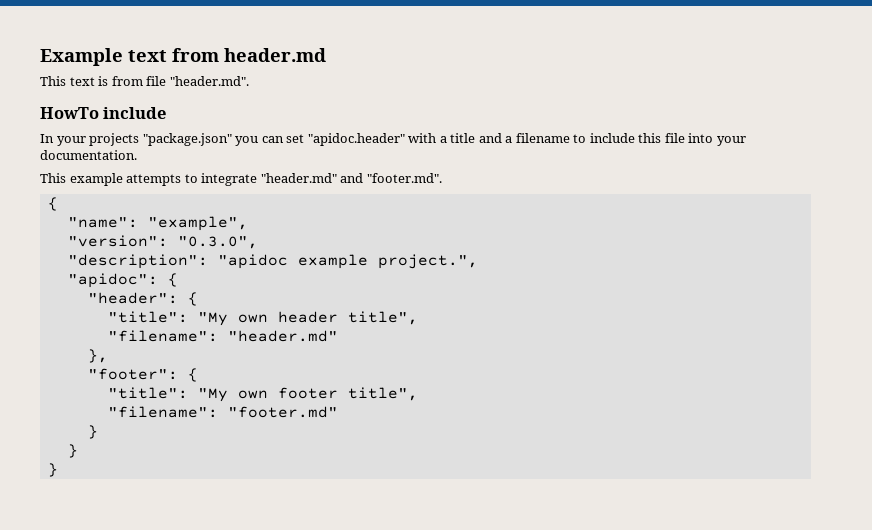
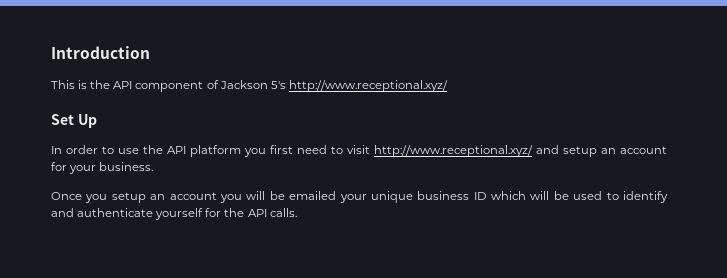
[40,48,326,66] [40,76,249,86] [40,107,167,119] [40,133,746,146] [40,150,137,160] [40,173,442,186] [47,197,58,211] [67,216,248,231] [67,235,258,249] [67,254,478,269] [67,273,178,288] [87,292,198,306] [107,311,418,326] [107,330,338,342] [87,349,108,363] [87,368,198,382] [107,387,418,402] [107,406,338,418] [87,425,98,439] [67,444,78,458] [47,463,58,477] Example text from header.md // This text is from file "header.md". // HowTo include // In your projects "package.json" you can set "apidoc.header" with a title and a filename to include this file into your documentation. // This example attempts to integrate "header.md" and "footer.md". // { // "name": "example", // "version": "0.3.0", // "description": "apidoc example project.", // "apidoc": { // "header": { // "title": "My own header title", // "filename": "header.md" // }, // "footer": { // "title": "My own footer title", // "filename": "footer.md" // } // } // } -> [51,46,150,59] [51,80,448,92] [51,114,97,128] [51,145,667,157] [51,162,154,174] [51,191,669,203] [51,208,297,220] Introduction // This is the API component of Jackson 5's http://www.receptional.xyz/ // Set Up // In order to use the API platform you first need to visit http://www.receptional.xyz/ and setup an account for your business. // Once you setup an account you will be emailed your unique business ID which will be used to identify and authenticate yourself for the API calls.

